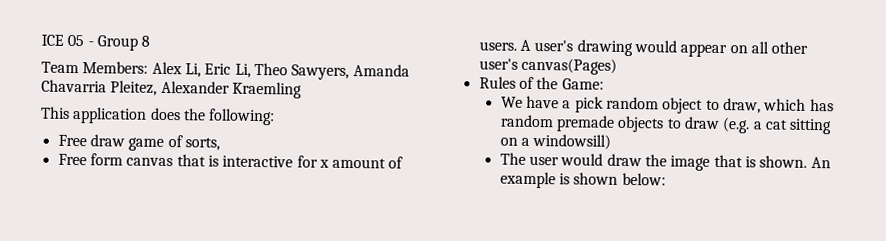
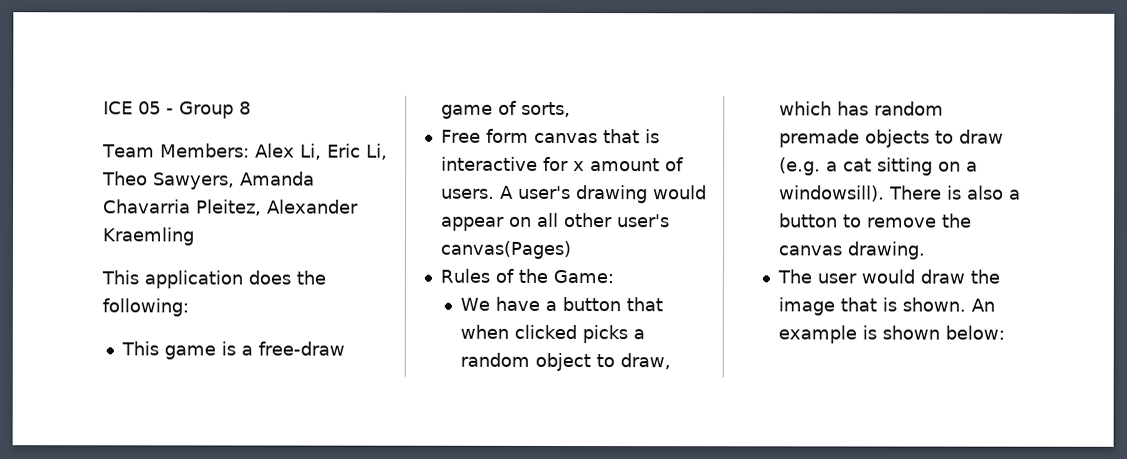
[57,134,125,147] Free draw -> [120,341,345,360] This game is a free-draw
[574,96,604,113] pick -> [561,296,663,312] [459,324,645,344] button that when clicked picks a
[532,133,612,150] windowsill) -> [778,185,1021,202] [778,213,972,228] [777,241,925,260] windowsill). There is also a button to remove the canvas drawing.

